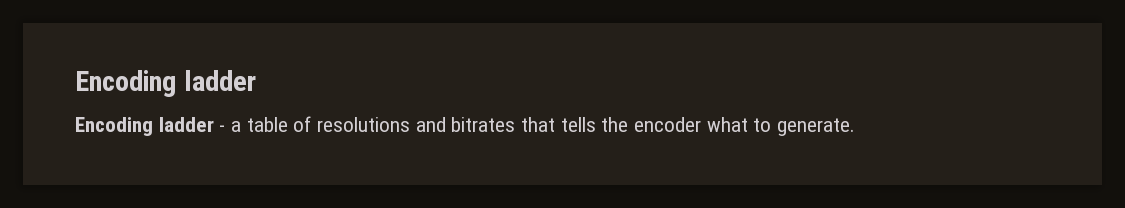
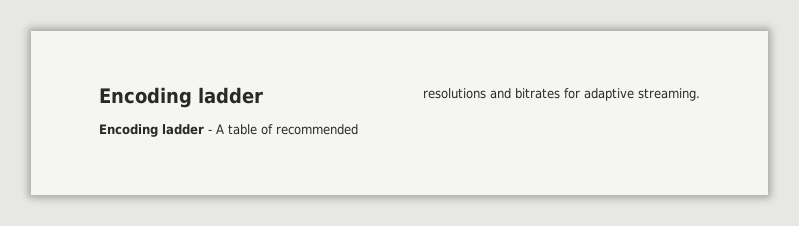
[231,121,242,132] a -> [216,124,224,134] A
(312, 124) none -> [276,124,358,135] recommended
[521,117,856,136] that tells the encoder what to generate. -> [564,88,700,101] for adaptive streaming.

